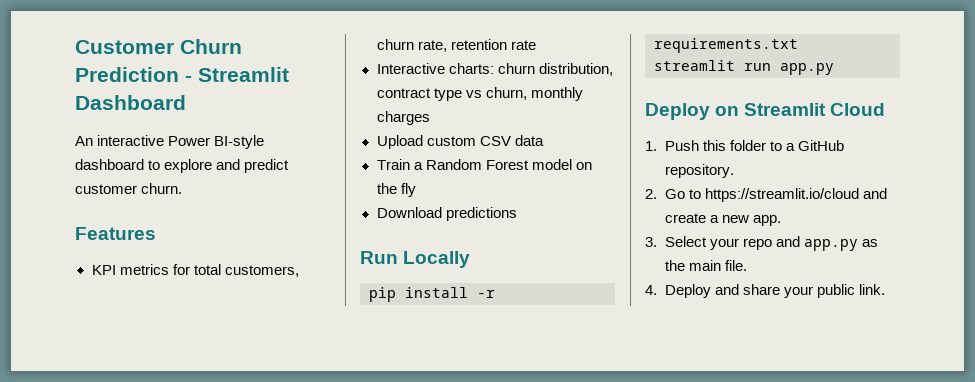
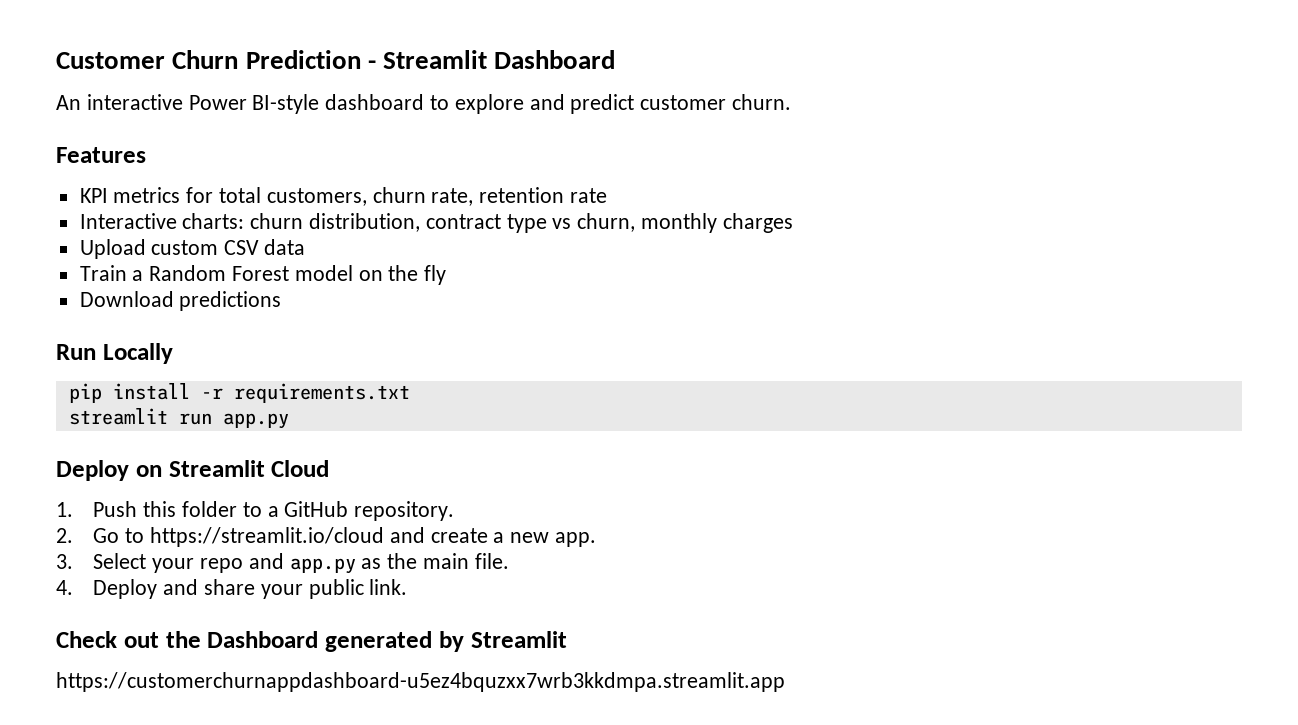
(885, 289) none -> [56,631,567,652] [56,672,785,692] // Check out the Dashboard generated by Streamlit // https://customerchurnappdashboard-u5ez4bquzxx7wrb3kkdmpa.streamlit.app

